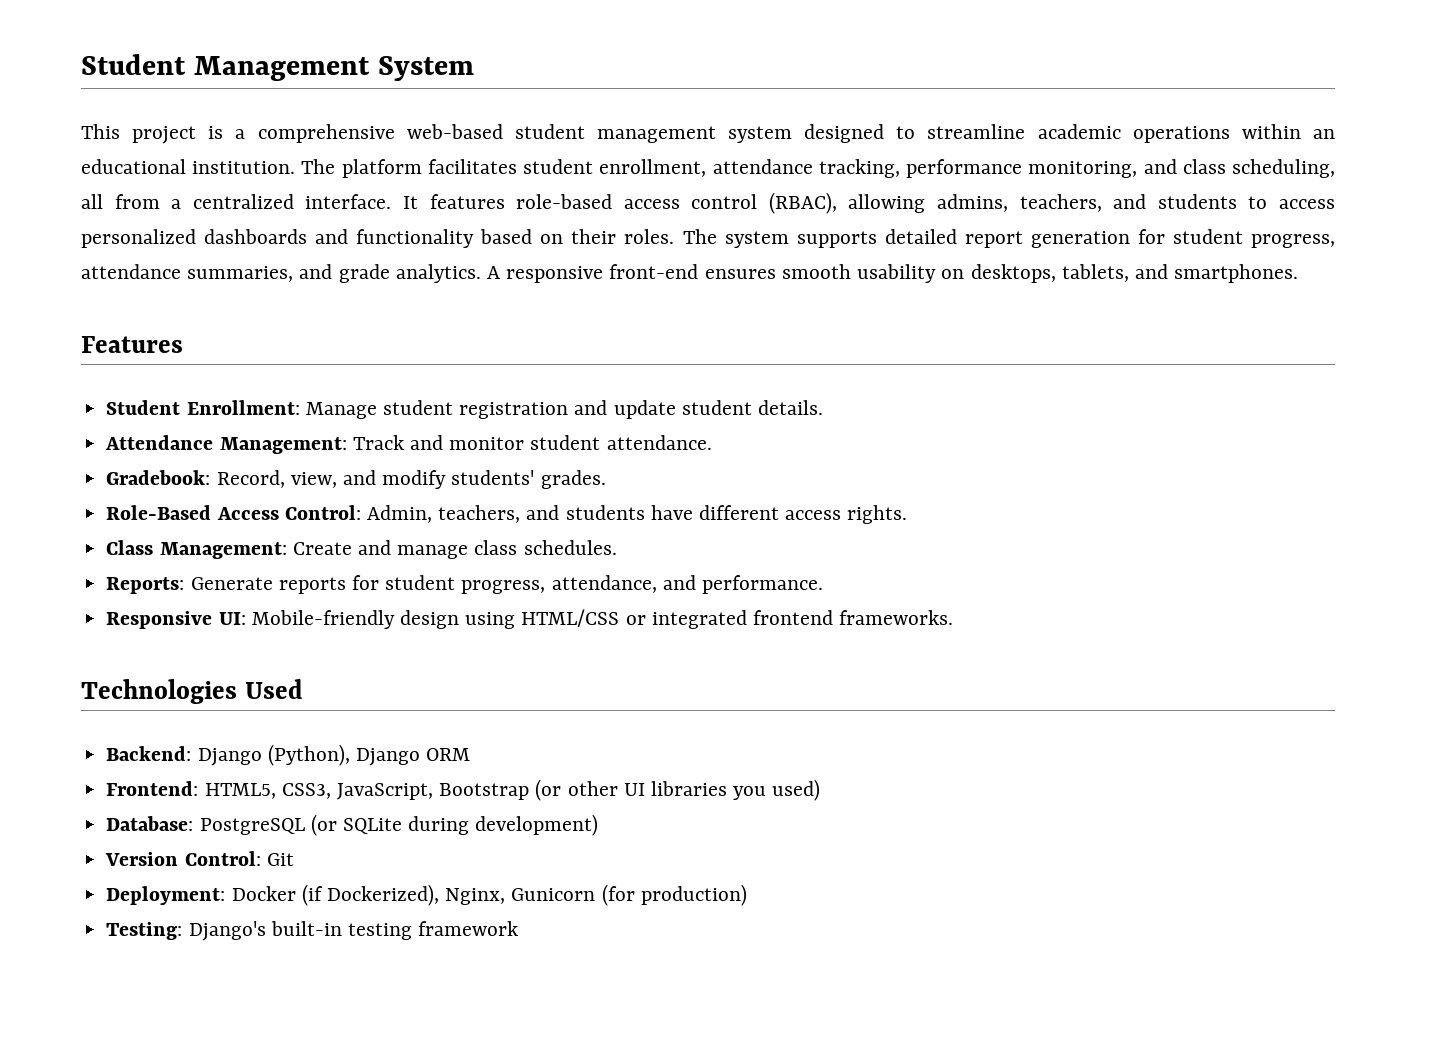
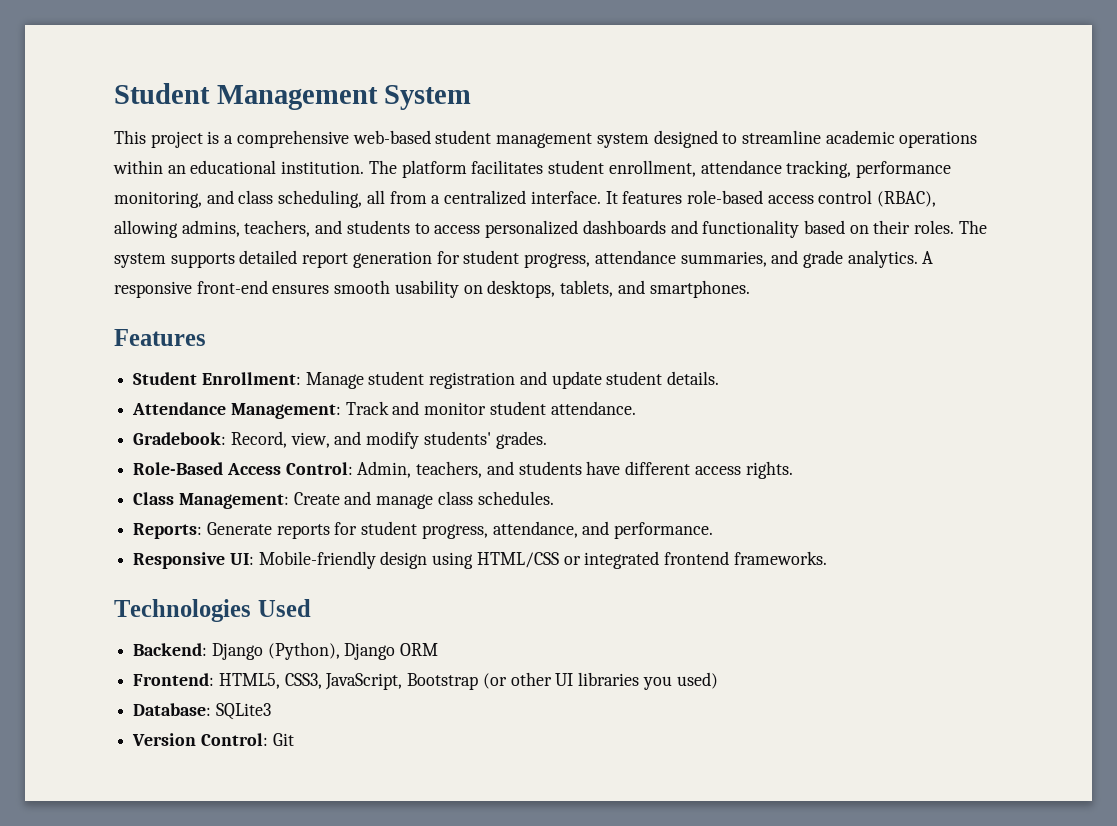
[199,814,599,836] [105,851,294,866] [106,884,747,906] [106,921,519,941] PostgreSQL (or SQLite during development) // Version Control: Git // Deployment: Docker (if Dockerized), Nginx, Gunicorn (for production) // Testing: Django's built-in testing framework -> [215,703,271,720] [132,733,294,746] SQLite3 // Version Control: Git

